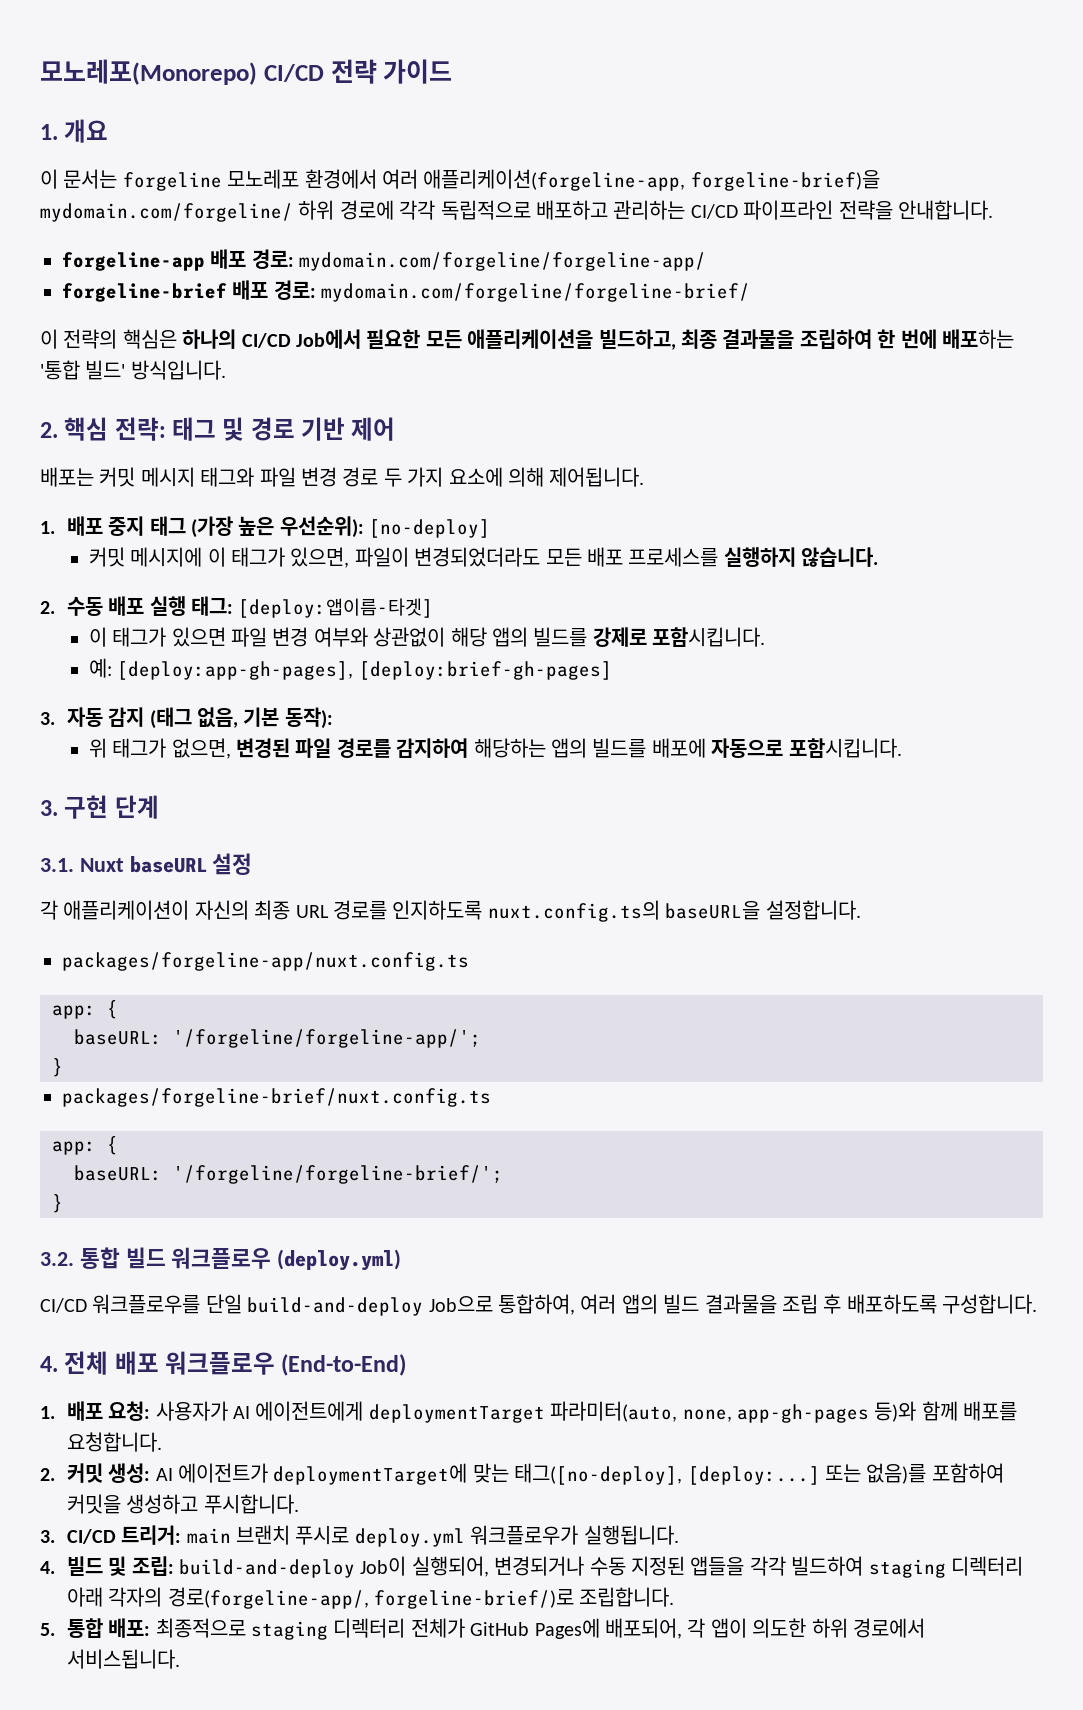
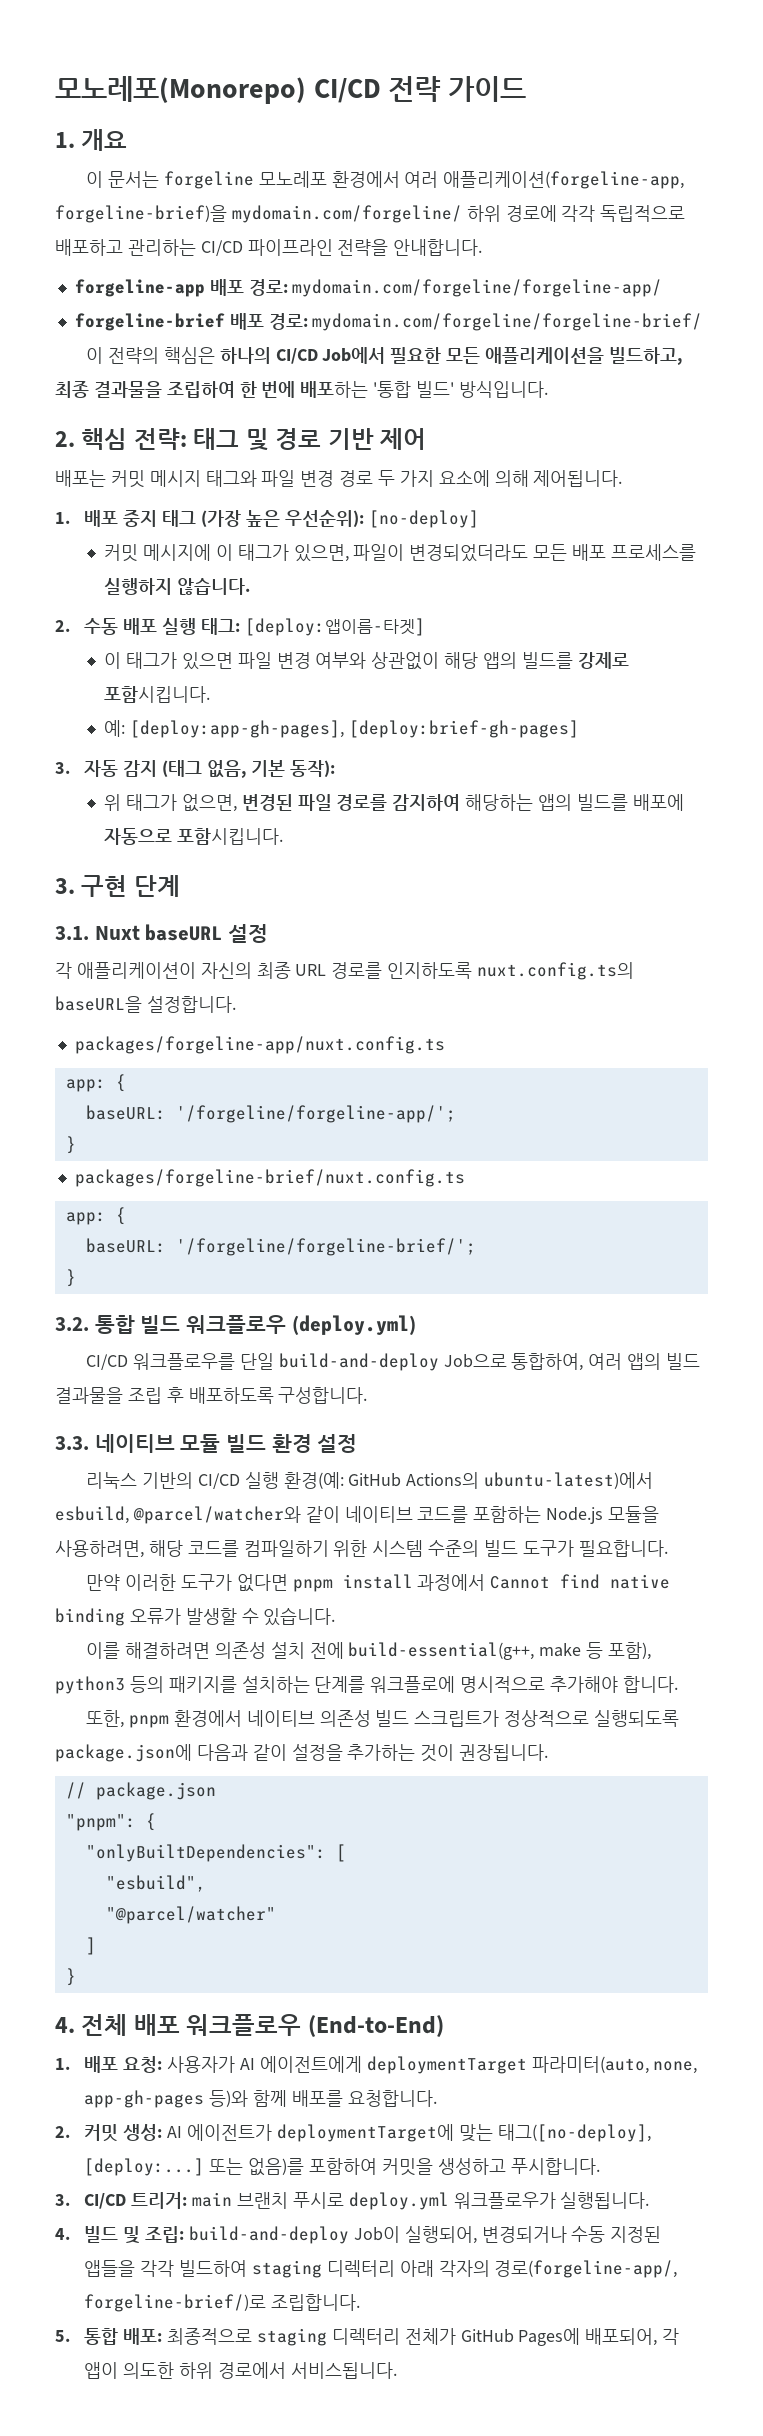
(1038, 1304) none -> [55,1434,358,1453] [86,1472,654,1489] [55,1506,660,1524] [55,1540,668,1558] [86,1574,671,1592] [55,1607,336,1626] [86,1642,652,1660] [55,1676,678,1694] [86,1710,680,1728] [55,1744,549,1762] [65,1782,216,1800] [65,1813,156,1831] [85,1844,346,1862] [105,1875,206,1892] [105,1906,276,1924] [85,1937,96,1955] [65,1968,76,1986] // 3.3. 네이티브 모듈 빌드 환경 설정 // 리눅스 기반의 CI/CD 실행 환경(예: GitHub Actions의 ubuntu-latest)에서 esbuild, @parcel/watcher와 같이 네이티브 코드를 포함하는 Node.js 모듈을 사용하려면, 해당 코드를 컴파일하기 위한 시스템 수준의 빌드 도구가 필요합니다. // 만약 이러한 도구가 없다면 pnpm install 과정에서 Cannot find native binding 오류가 발생할 수 있습니다. // 이를 해결하려면 의존성 설치 전에 build-essential(g++, make 등 포함), python3 등의 패키지를 설치하는 단계를 워크플로에 명시적으로 추가해야 합니다. // 또한, pnpm 환경에서 네이티브 의존성 빌드 스크립트가 정상적으로 실행되도록 package.json에 다음과 같이 설정을 추가하는 것이 권장됩니다. // // package.json // "pnpm": { // "onlyBuiltDependencies": [ // "esbuild", // "@parcel/watcher" // ] // }

